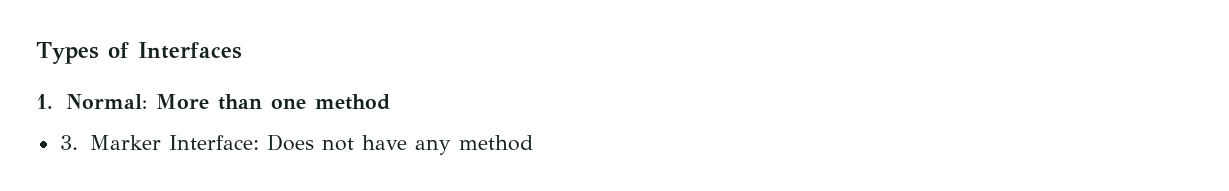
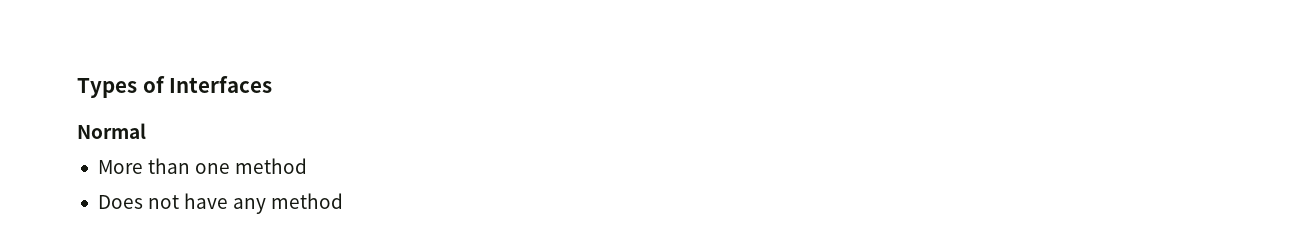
[36,94,148,109] 1. Normal: -> [77,123,146,139] Normal //
[59,135,259,150] 3. Marker Interface: -> (308, 166) none

